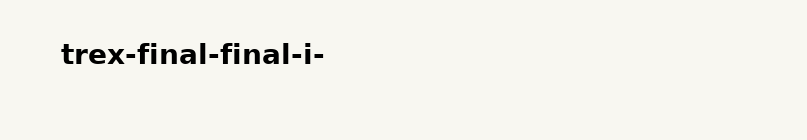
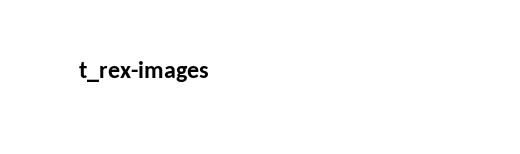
[61,43,325,64] trex-final-final-i- -> [79,61,209,82] t_rex-images

